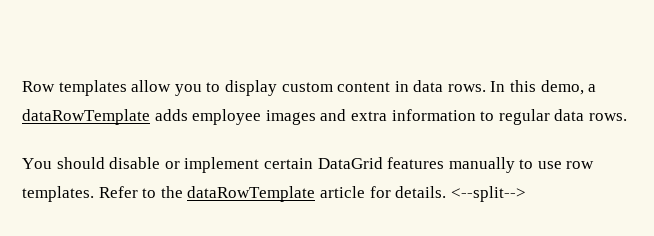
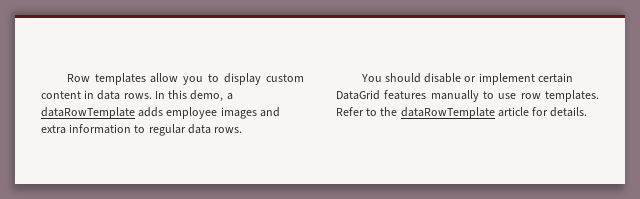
[450,186,526,202] <--split--> -> (588, 112) none

